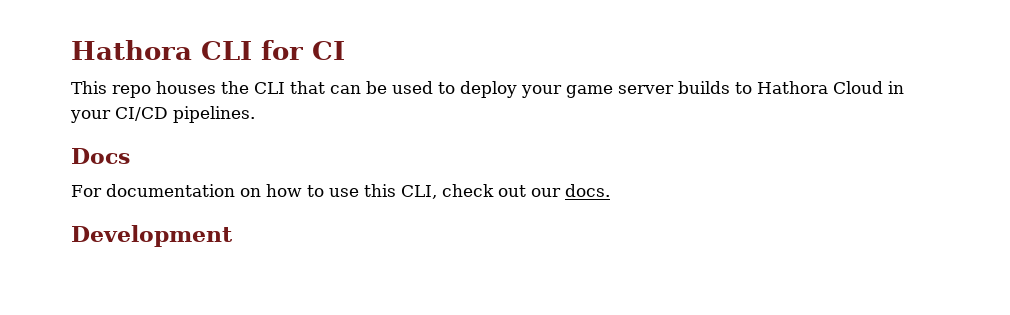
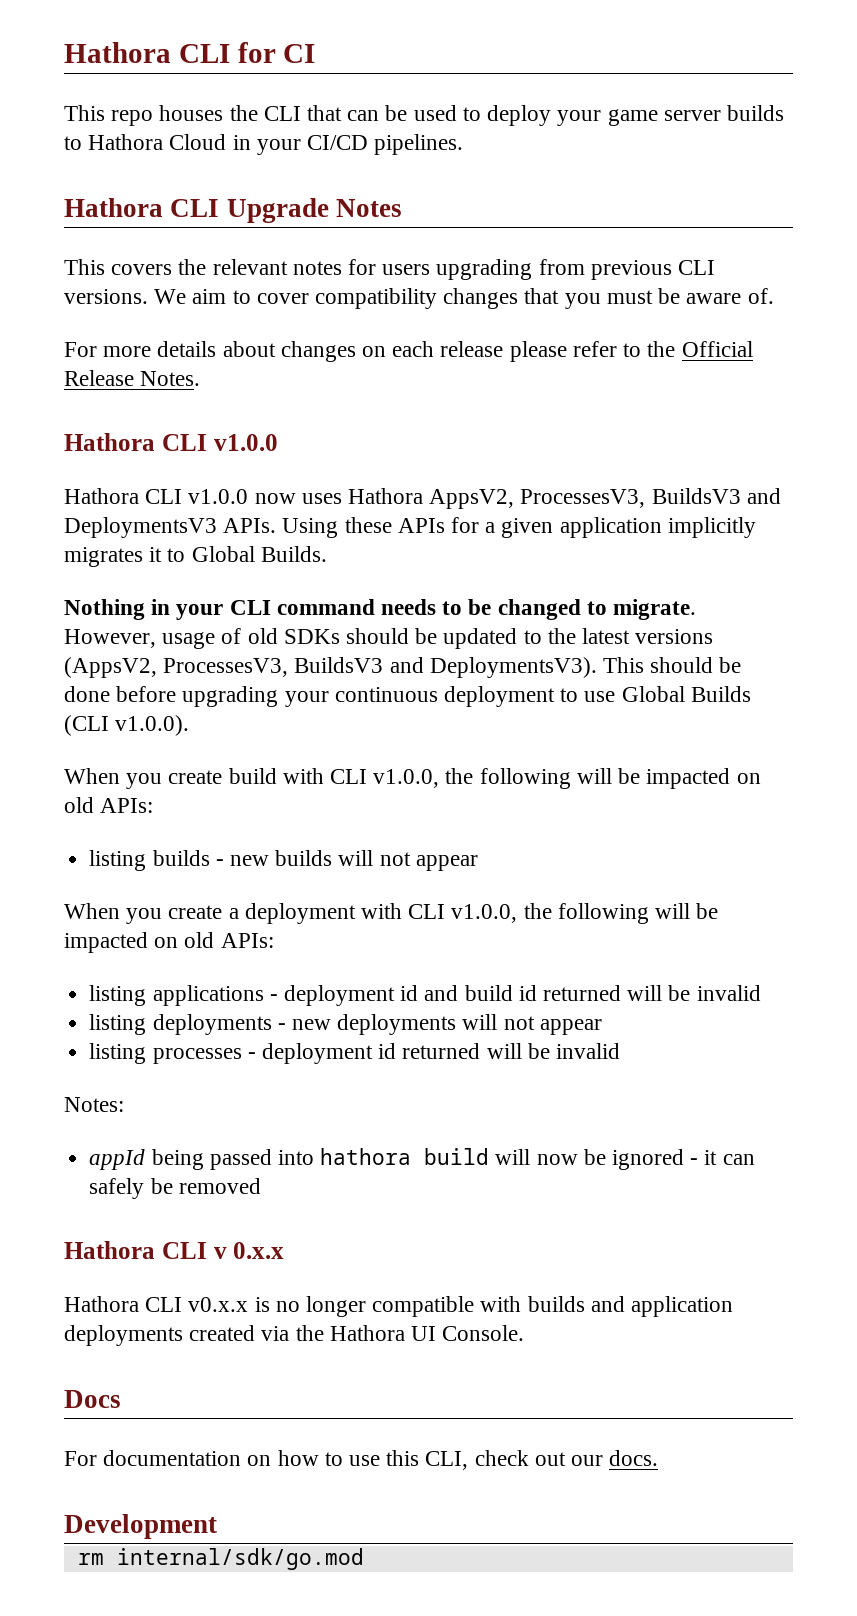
(255, 114) none -> [64,198,402,223] [64,259,716,280] [64,288,774,309] [64,341,753,362] [64,370,201,386] [64,433,278,451] [64,488,781,509] [64,517,756,538] [64,546,327,567] [64,599,697,620] [64,628,714,649] [64,657,742,678] [64,686,751,707] [64,715,190,736] [64,768,761,789] [64,797,154,813] [89,850,478,871] [64,903,719,924] [64,932,274,953] [89,985,761,1006] [89,1014,602,1035] [89,1043,620,1064] [64,1097,124,1112] [89,1148,755,1170] [89,1178,261,1199] [64,1241,285,1259] [64,1296,734,1317] [64,1325,525,1346] // Hathora CLI Upgrade Notes // This covers the relevant notes for users upgrading from previous CLI versions. We aim to cover compatibility changes that you must be aware of. // For more details about changes on each release please refer to the Official Release Notes. // Hathora CLI v1.0.0 // Hathora CLI v1.0.0 now uses Hathora AppsV2, ProcessesV3, BuildsV3 and DeploymentsV3 APIs. Using these APIs for a given application implicitly migrates it to Global Builds. // Nothing in your CLI command needs to be changed to migrate. However, usage of old SDKs should be updated to the latest versions (AppsV2, ProcessesV3, BuildsV3 and DeploymentsV3). This should be done before upgrading your continuous deployment to use Global Builds (CLI v1.0.0). // When you create build with CLI v1.0.0, the following will be impacted on old APIs: // listing builds - new builds will not appear // When you create a deployment with CLI v1.0.0, the following will be impacted on old APIs: // listing applications - deployment id and build id returned will be invalid // listing deployments - new deployments will not appear // listing processes - deployment id returned will be invalid // Notes: // appId being passed into hathora build will now be ignored - it can safely be removed // Hathora CLI v 0.x.x // Hathora CLI v0.x.x is no longer compatible with builds and application deployments created via the Hathora UI Console.
(233, 236) none -> [77,1548,364,1570] // rm internal/sdk/go.mod

